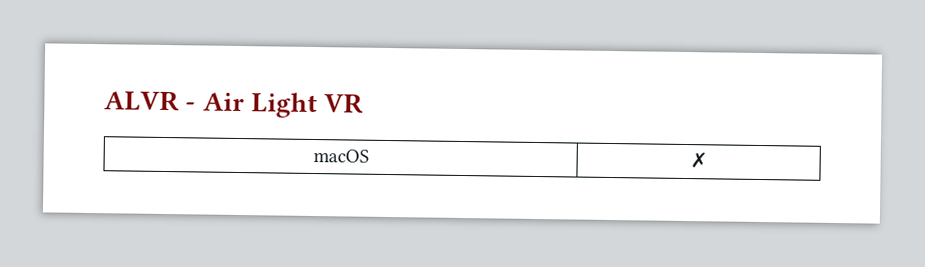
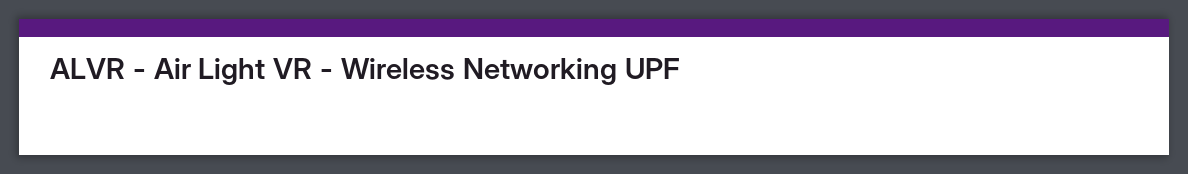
[312,148,369,163] [689,152,708,169] // macOS | ✗ -> [320,58,680,85] - Wireless Networking UPF

